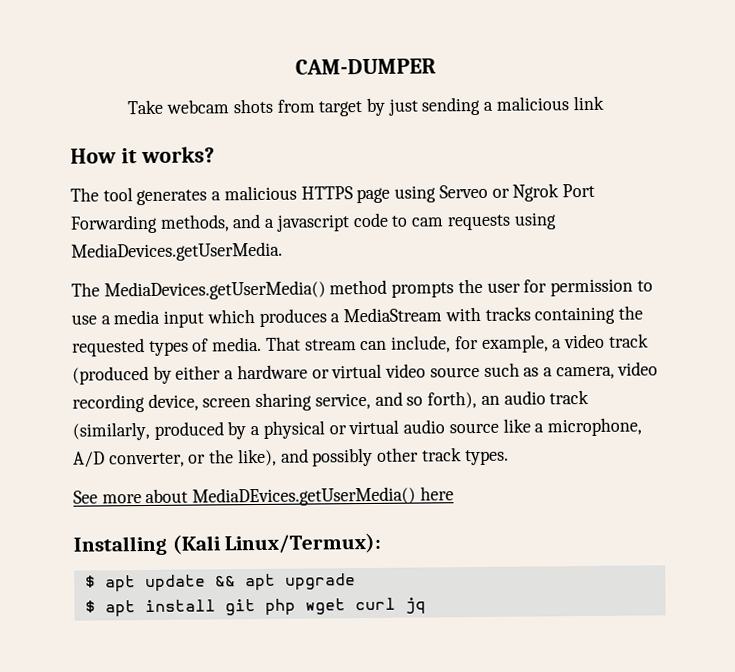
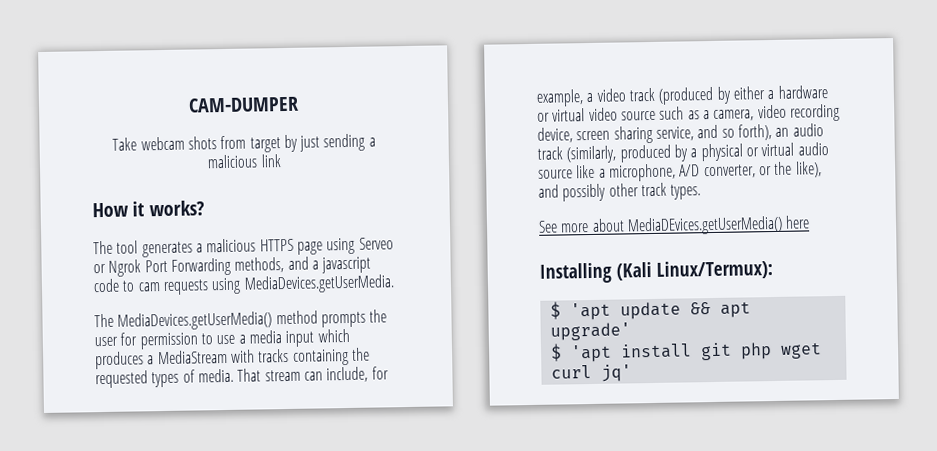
[104,575,136,592] apt -> [569,302,611,321] 'apt
[284,573,356,590] [84,600,136,617] upgrade // $ apt -> [549,322,631,341] [549,343,612,363] upgrade' // $ 'apt
[404,597,426,614] jq -> [600,364,632,382] jq'

